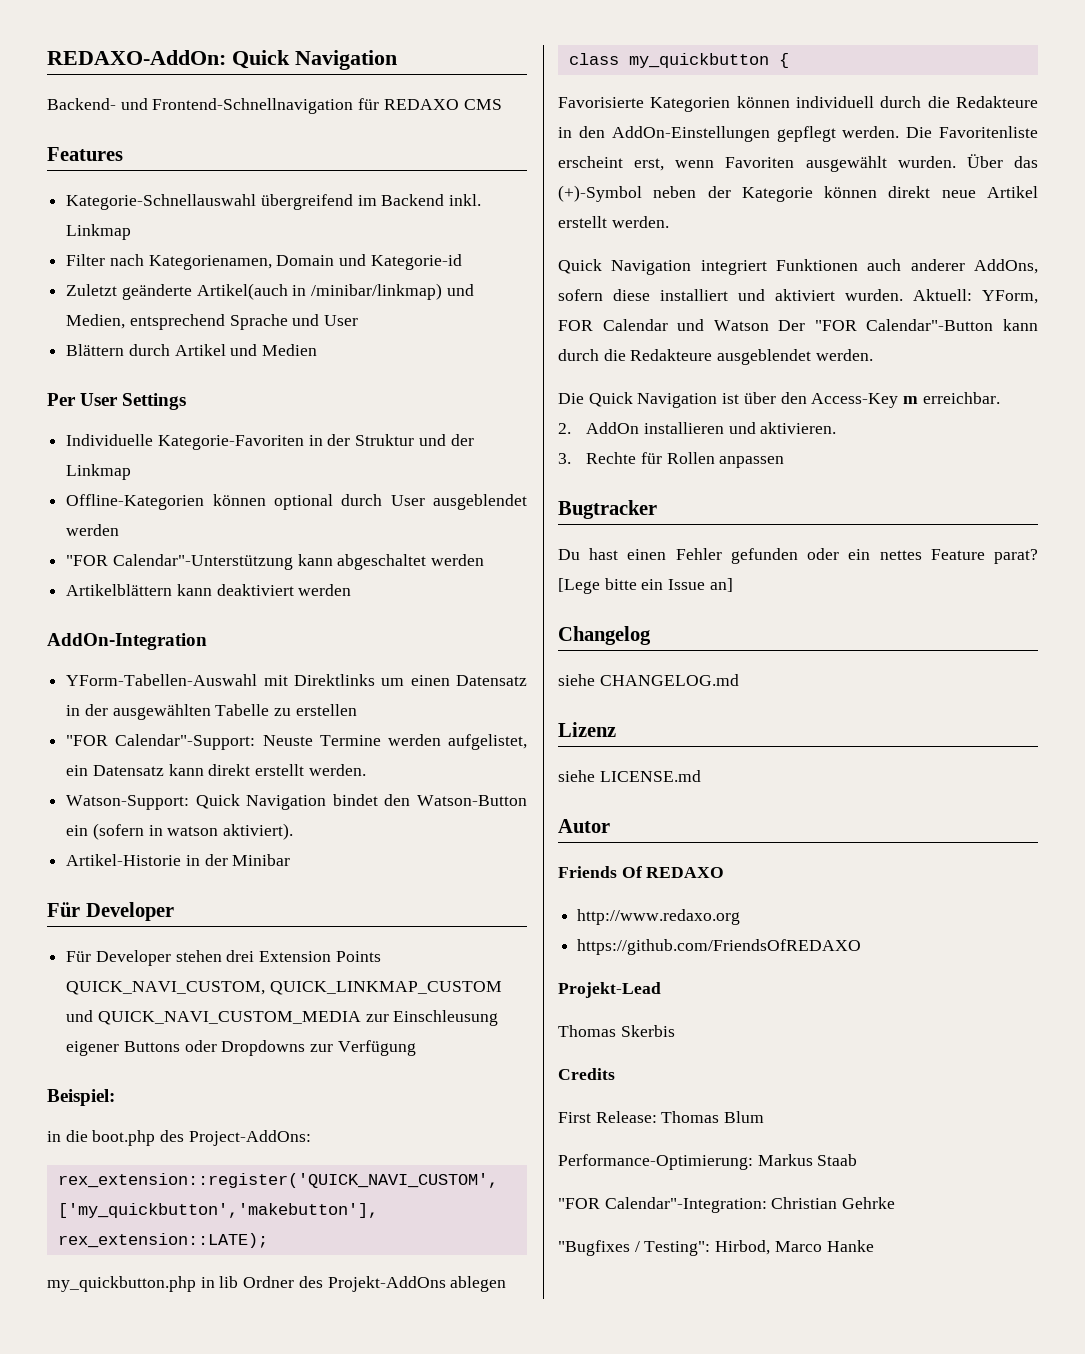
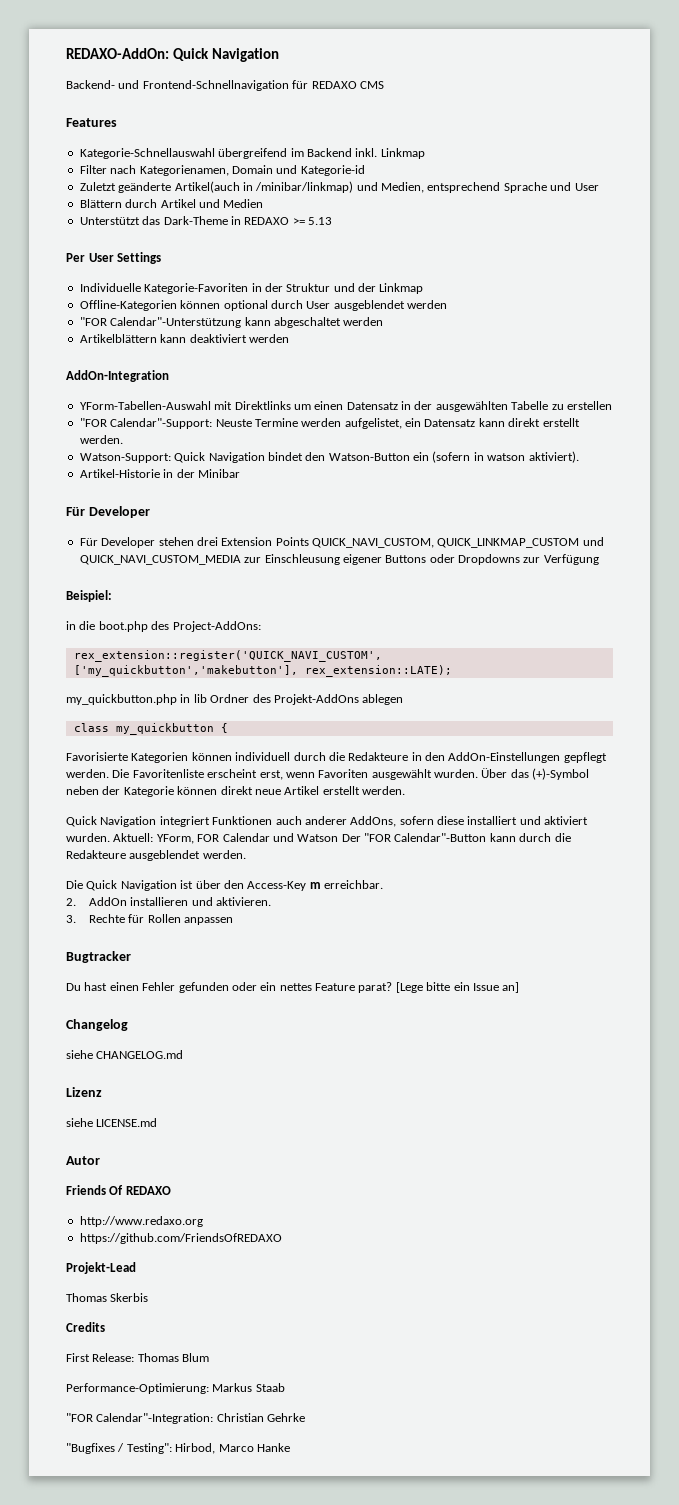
(318, 350) none -> [79,216,332,225] // Unterstützt das Dark-Theme in REDAXO >= 5.13

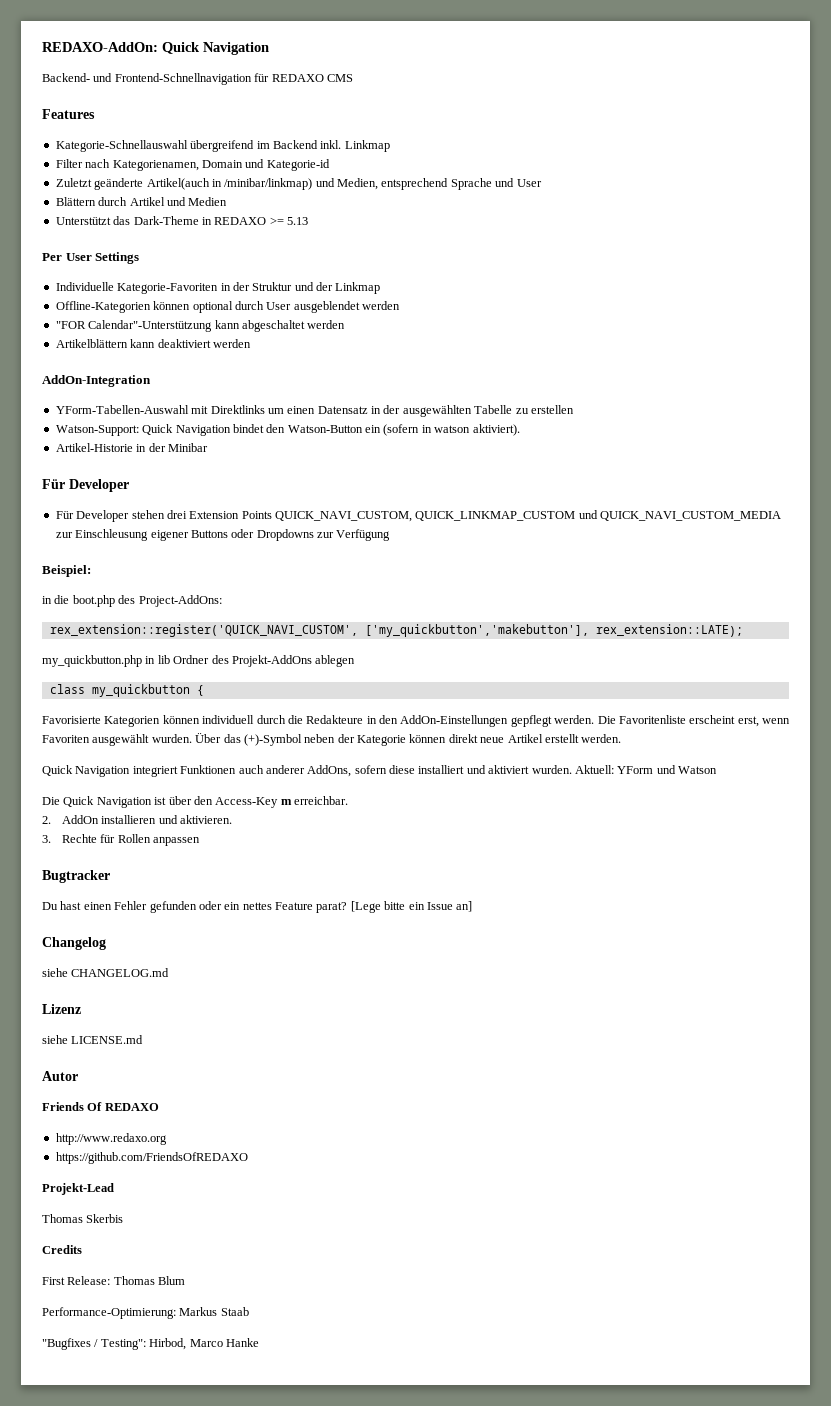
[79,418,580,429] [79,435,123,444] // "FOR Calendar"-Support: Neuste Termine werden aufgelistet, ein Datensatz kann direkt erstellt werden. -> (574, 409) none
[156,833,270,844] YForm, FOR Calendar -> [617,766,654,774] YForm
[341,833,571,842] [66,850,246,861] Der "FOR Calendar"-Button kann durch die Redakteure ausgeblendet werden. -> (717, 770) none
[66,1413,306,1424] // "FOR Calendar"-Integration: Christian Gehrke -> (249, 1311) none

